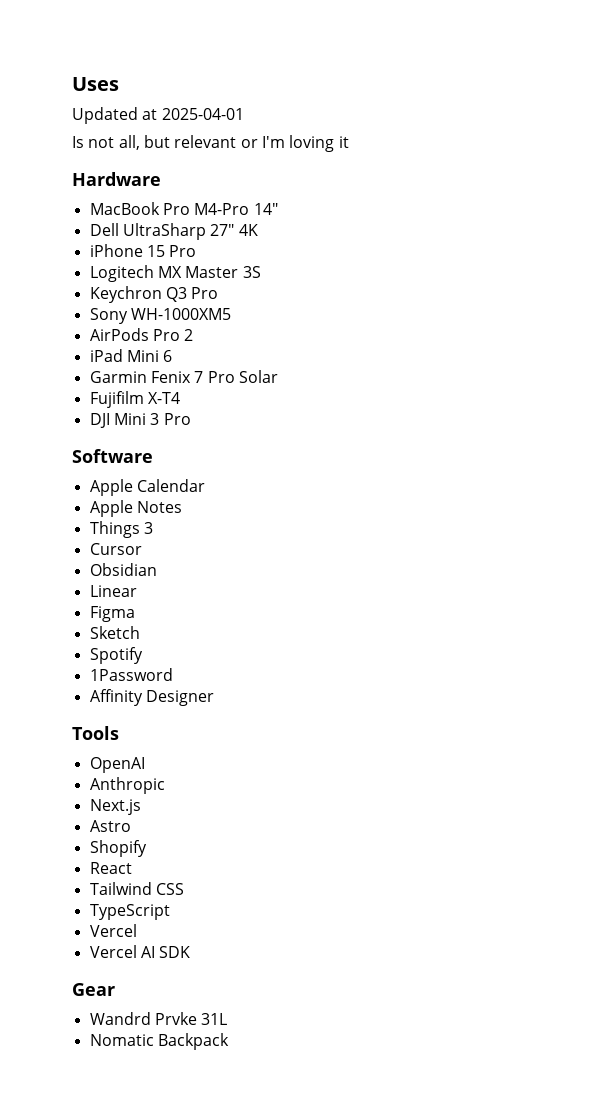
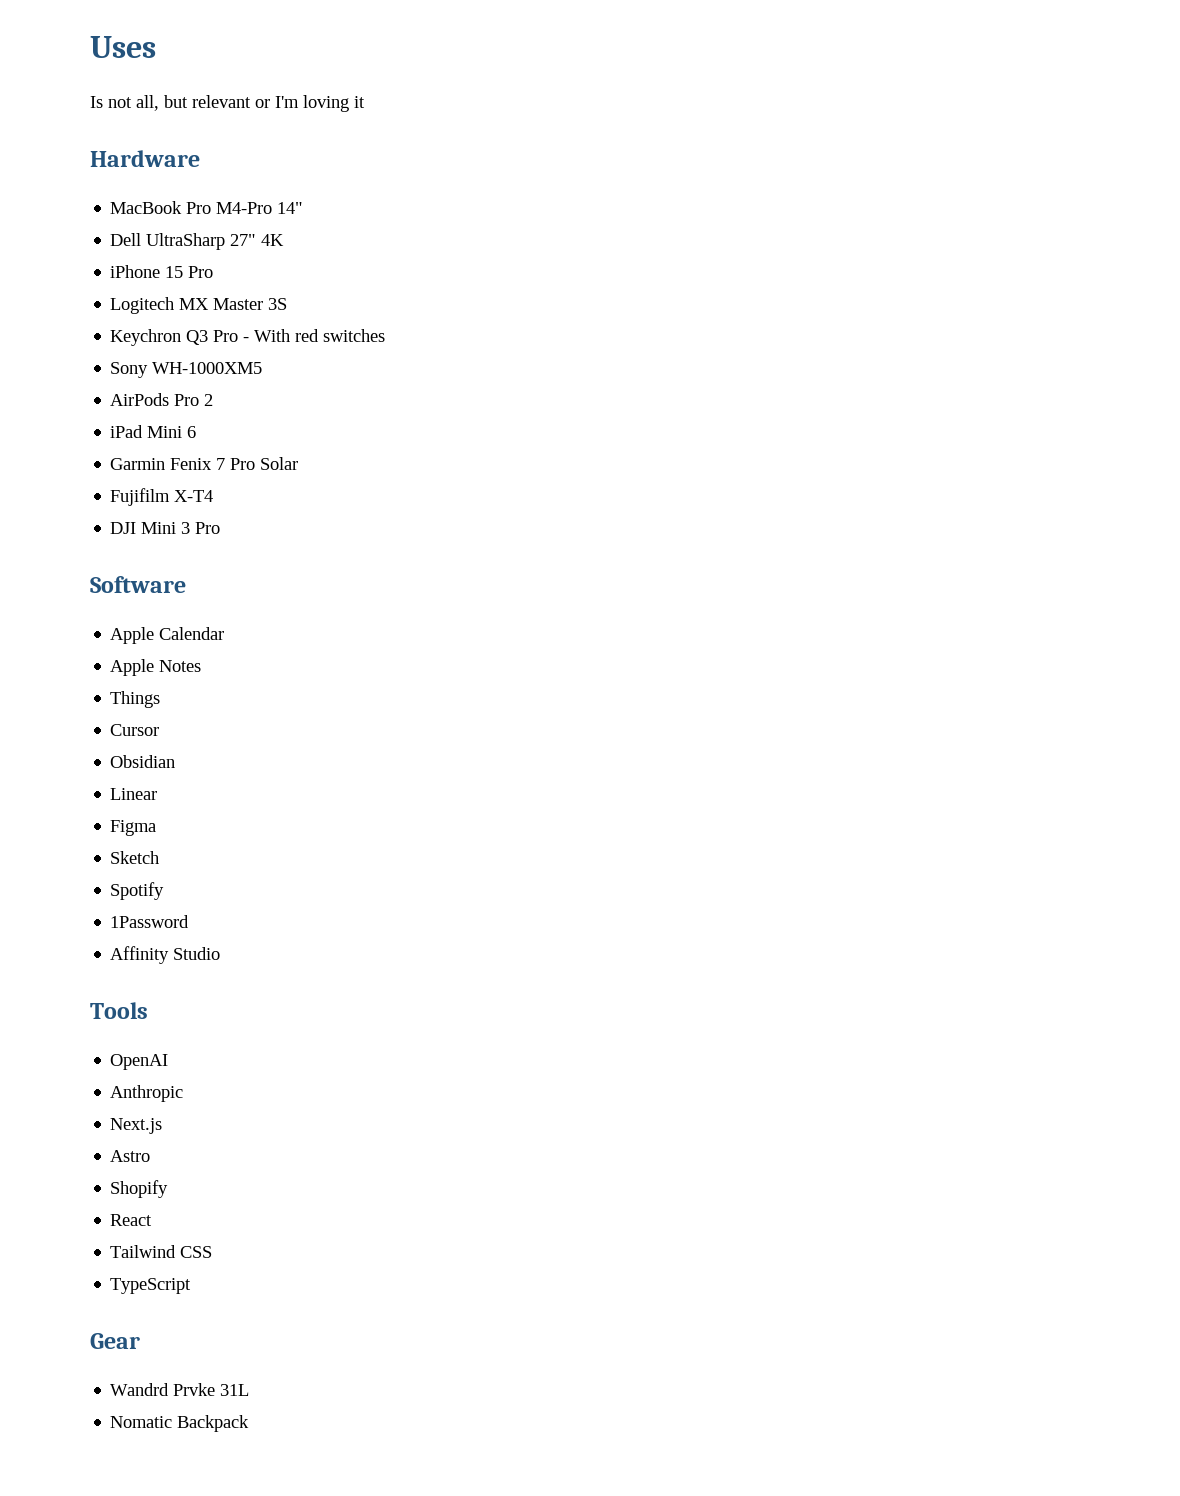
[72,107,244,124] // Updated at 2025-04-01 -> (156, 47) none
(219, 293) none -> [243,329,386,342] - With red switches
[143,522,153,534] 3 -> (161, 699) none
[145,690,214,706] Designer -> [173,947,221,960] Studio
[89,924,137,937] [89,945,191,958] // Vercel // Vercel AI SDK -> (192, 1286) none

